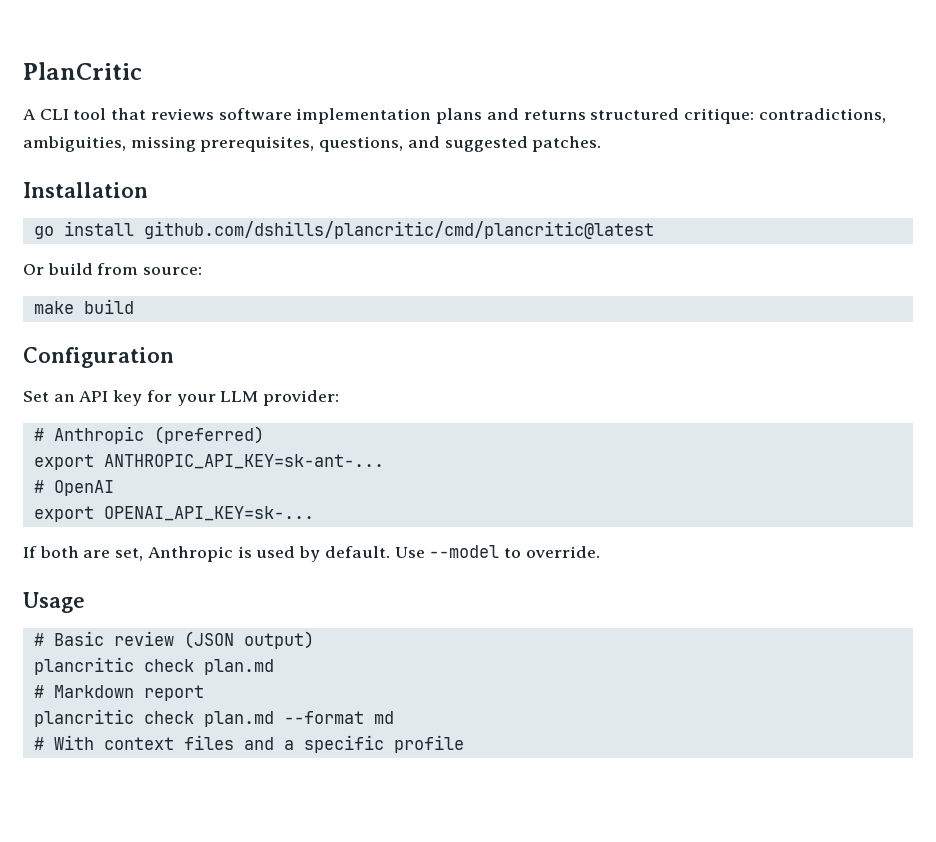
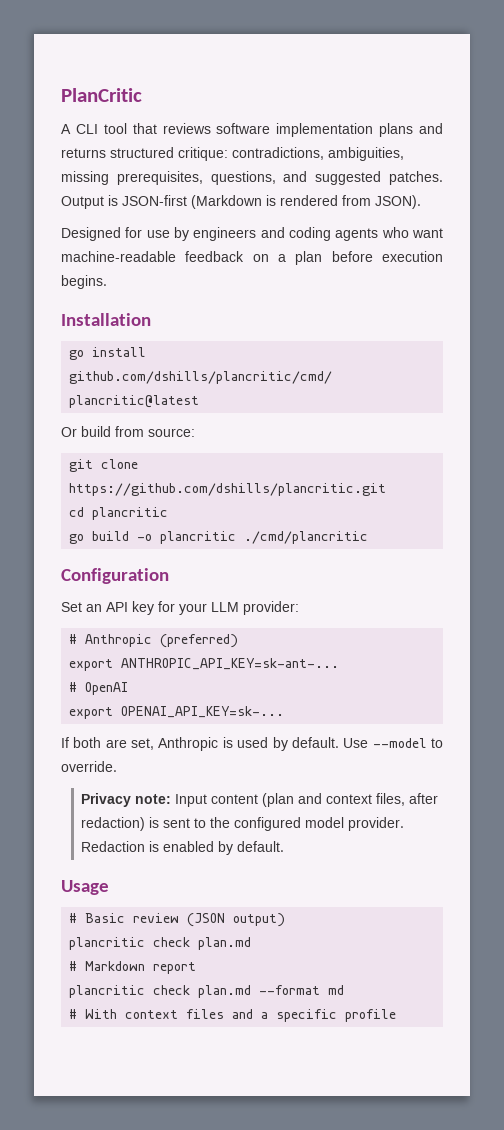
(602, 144) none -> [61,195,421,209] [61,227,443,241] [61,251,443,265] [61,275,107,289] Output is JSON-first (Markdown is rendered from JSON). // Designed for use by engineers and coding agents who want machine-readable feedback on a plan before execution begins.
[33,299,134,314] make build -> [69,459,139,472] [69,483,387,496] [69,507,169,520] [69,531,369,544] git clone https://github.com/dshills/plancritic.git // cd plancritic // go build -o plancritic ./cmd/plancritic
(600, 552) none -> [81,793,439,807] [81,817,405,831] [81,841,285,855] // Privacy note: Input content (plan and context files, after redaction) is sent to the configured model provider. Redaction is enabled by default.

